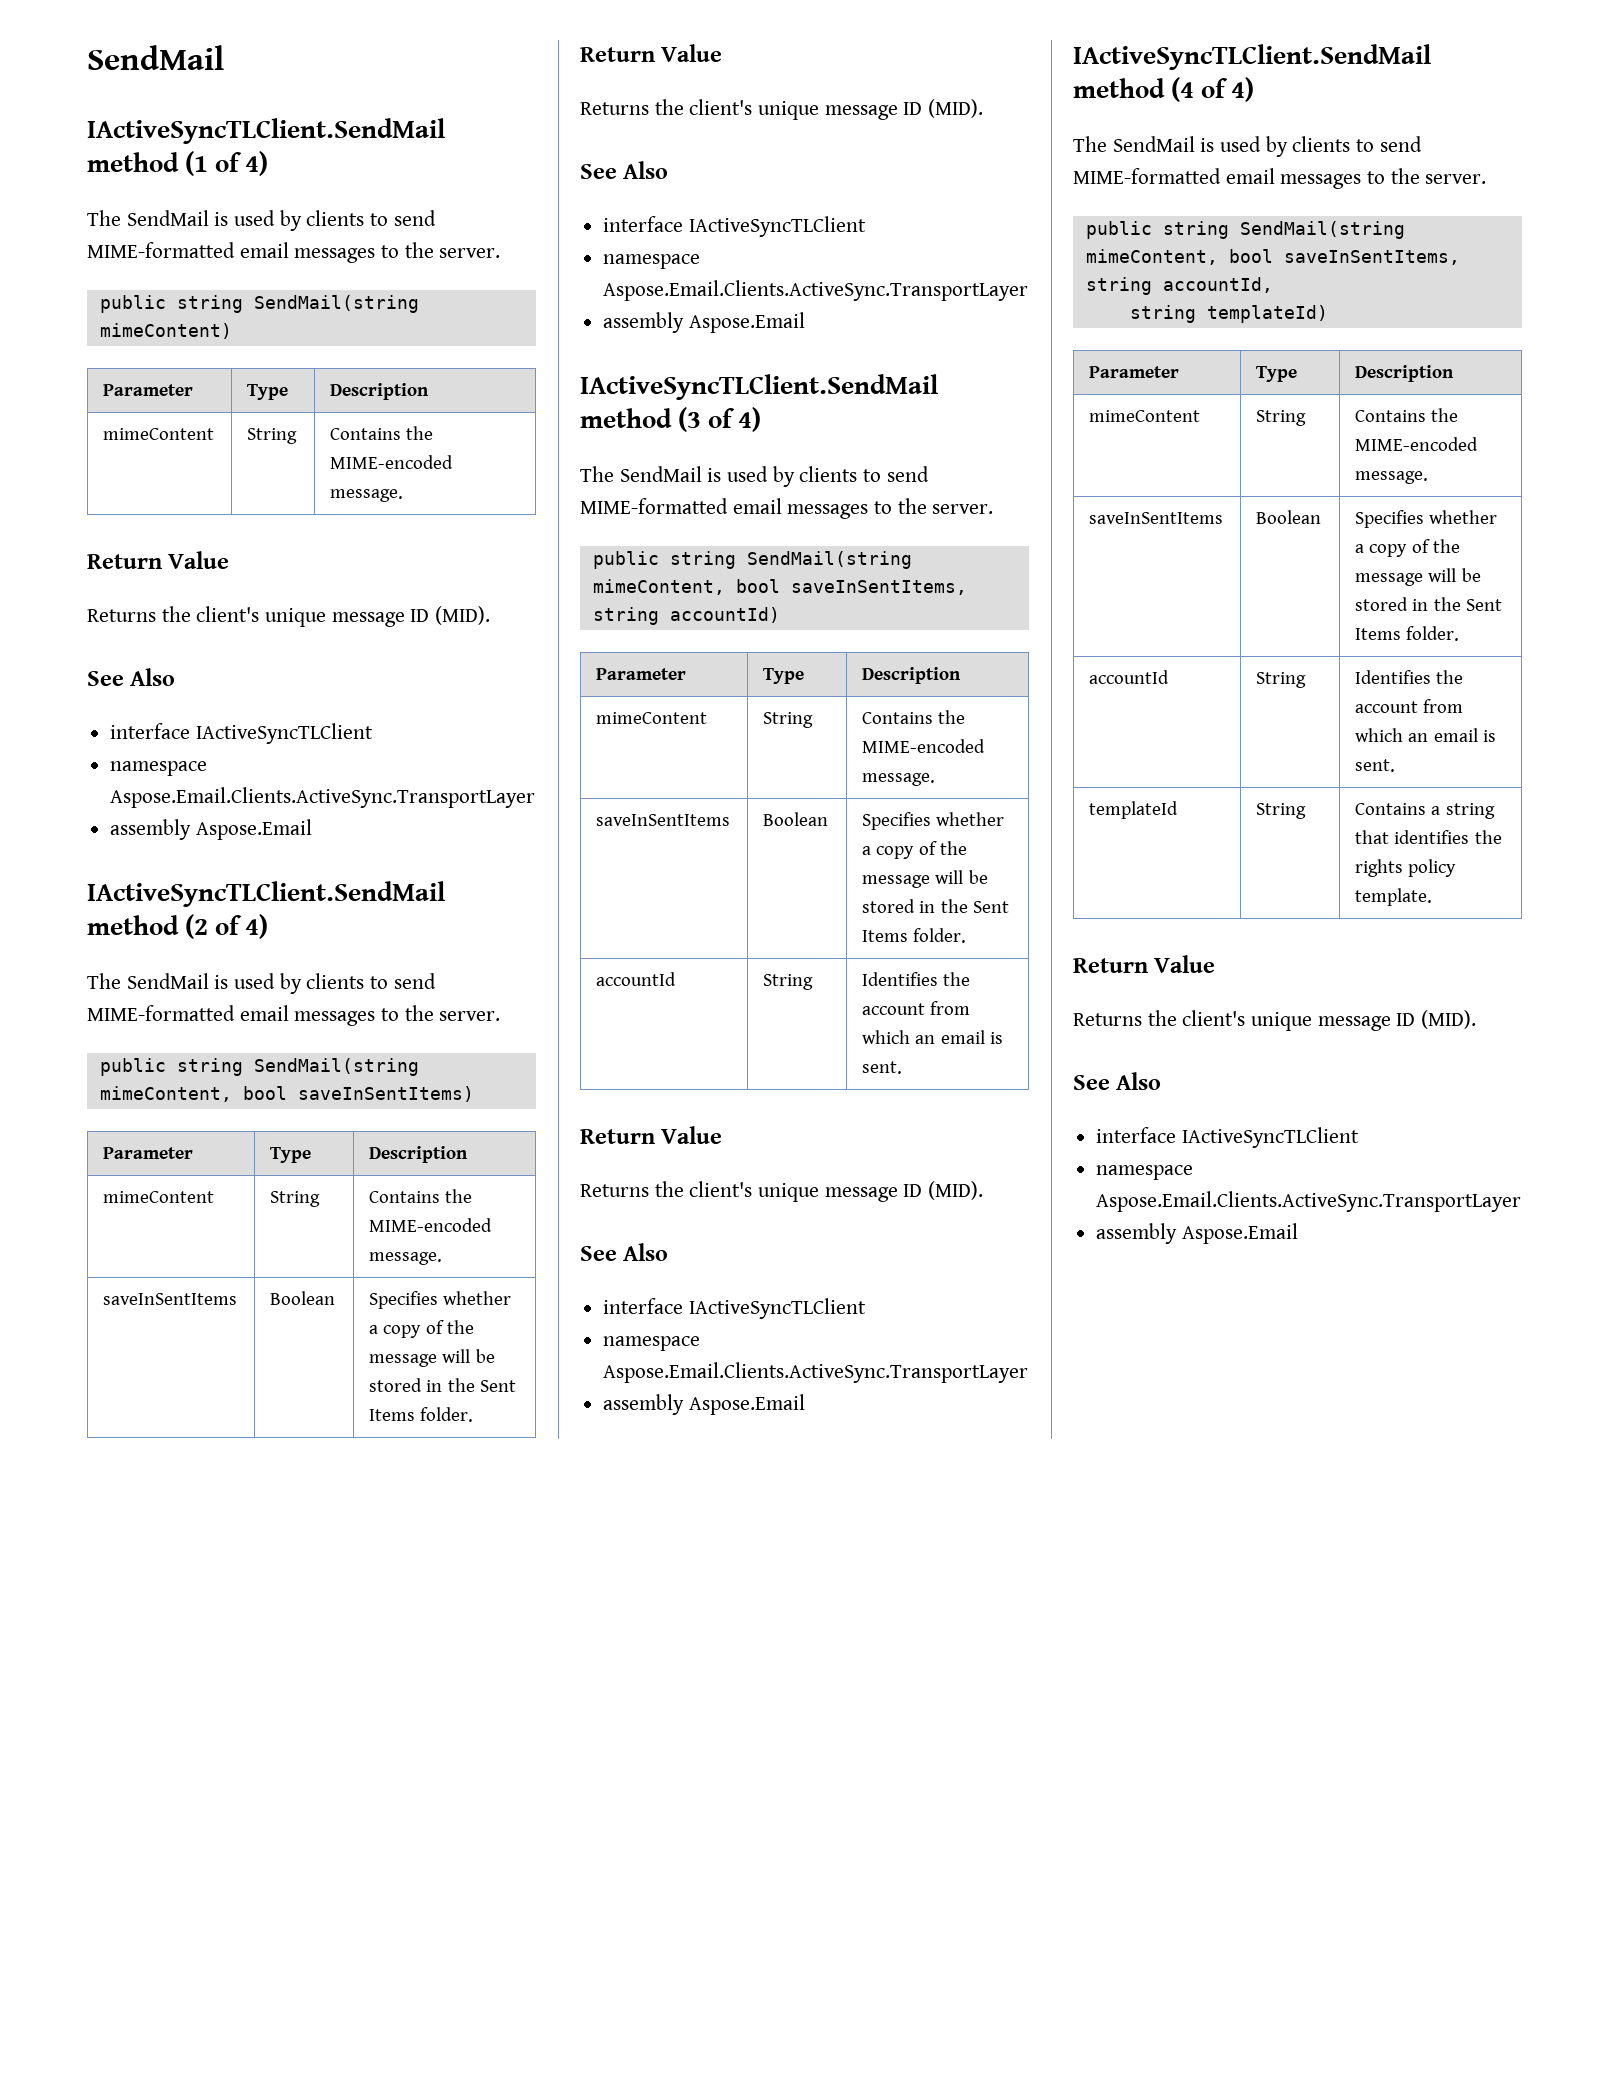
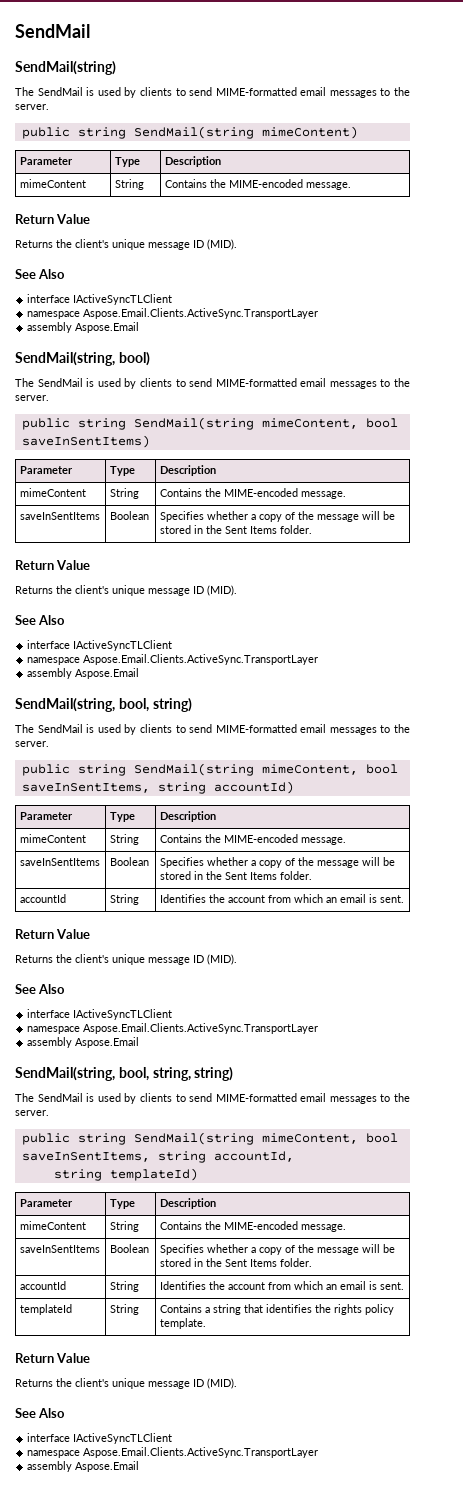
[87,118,445,144] [87,151,269,176] IActiveSyncTLClient.SendMail method (1 of 4) -> [15,61,116,75] SendMail(string)
[87,881,445,907] [87,914,269,939] IActiveSyncTLClient.SendMail method (2 of 4) -> [15,352,150,366] SendMail(string, bool)
[580,374,938,400] [580,407,762,432] IActiveSyncTLClient.SendMail method (3 of 4) -> [15,698,192,712] SendMail(string, bool, string)
[1073,44,1431,70] [1073,77,1255,102] IActiveSyncTLClient.SendMail method (4 of 4) -> [15,1067,234,1081] SendMail(string, bool, string, string)

